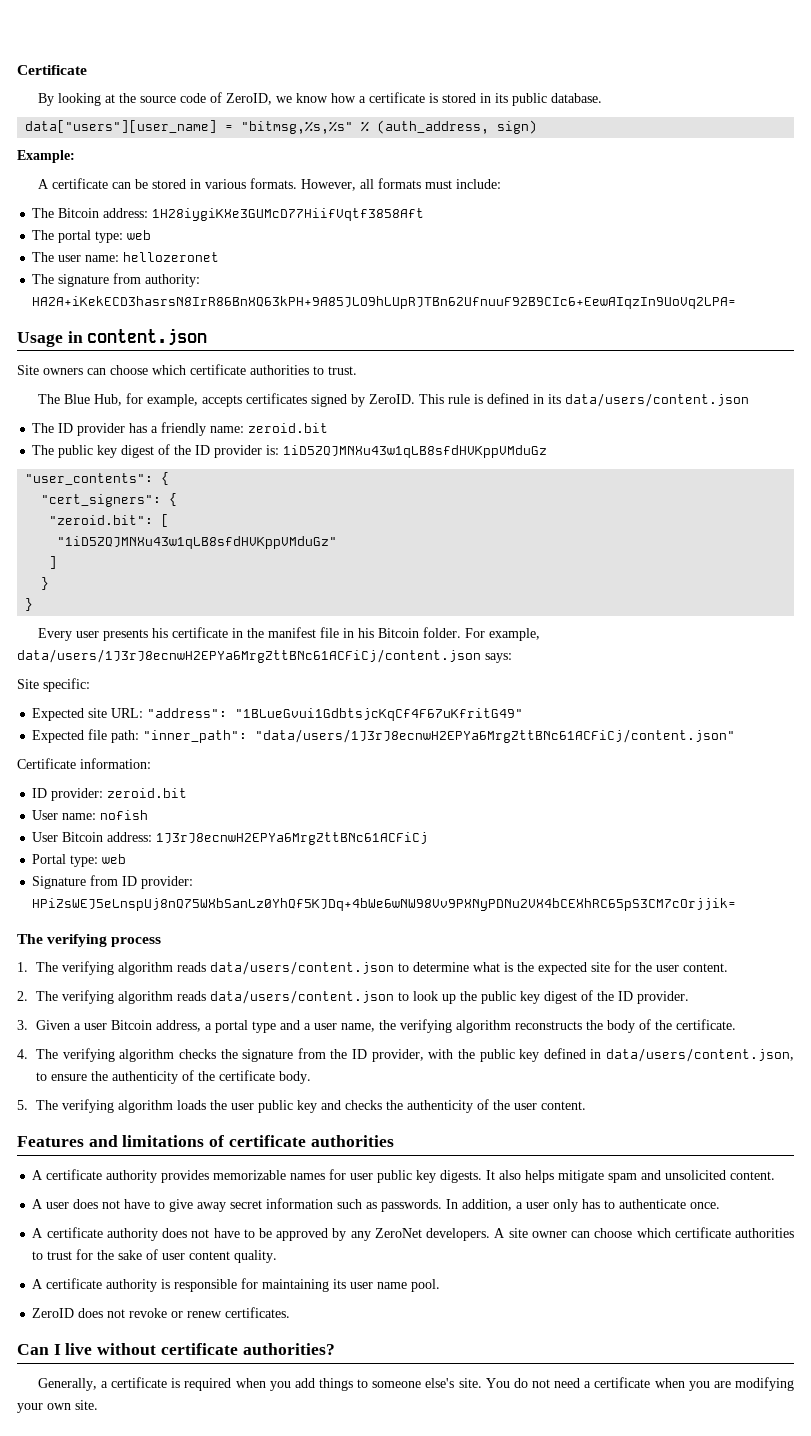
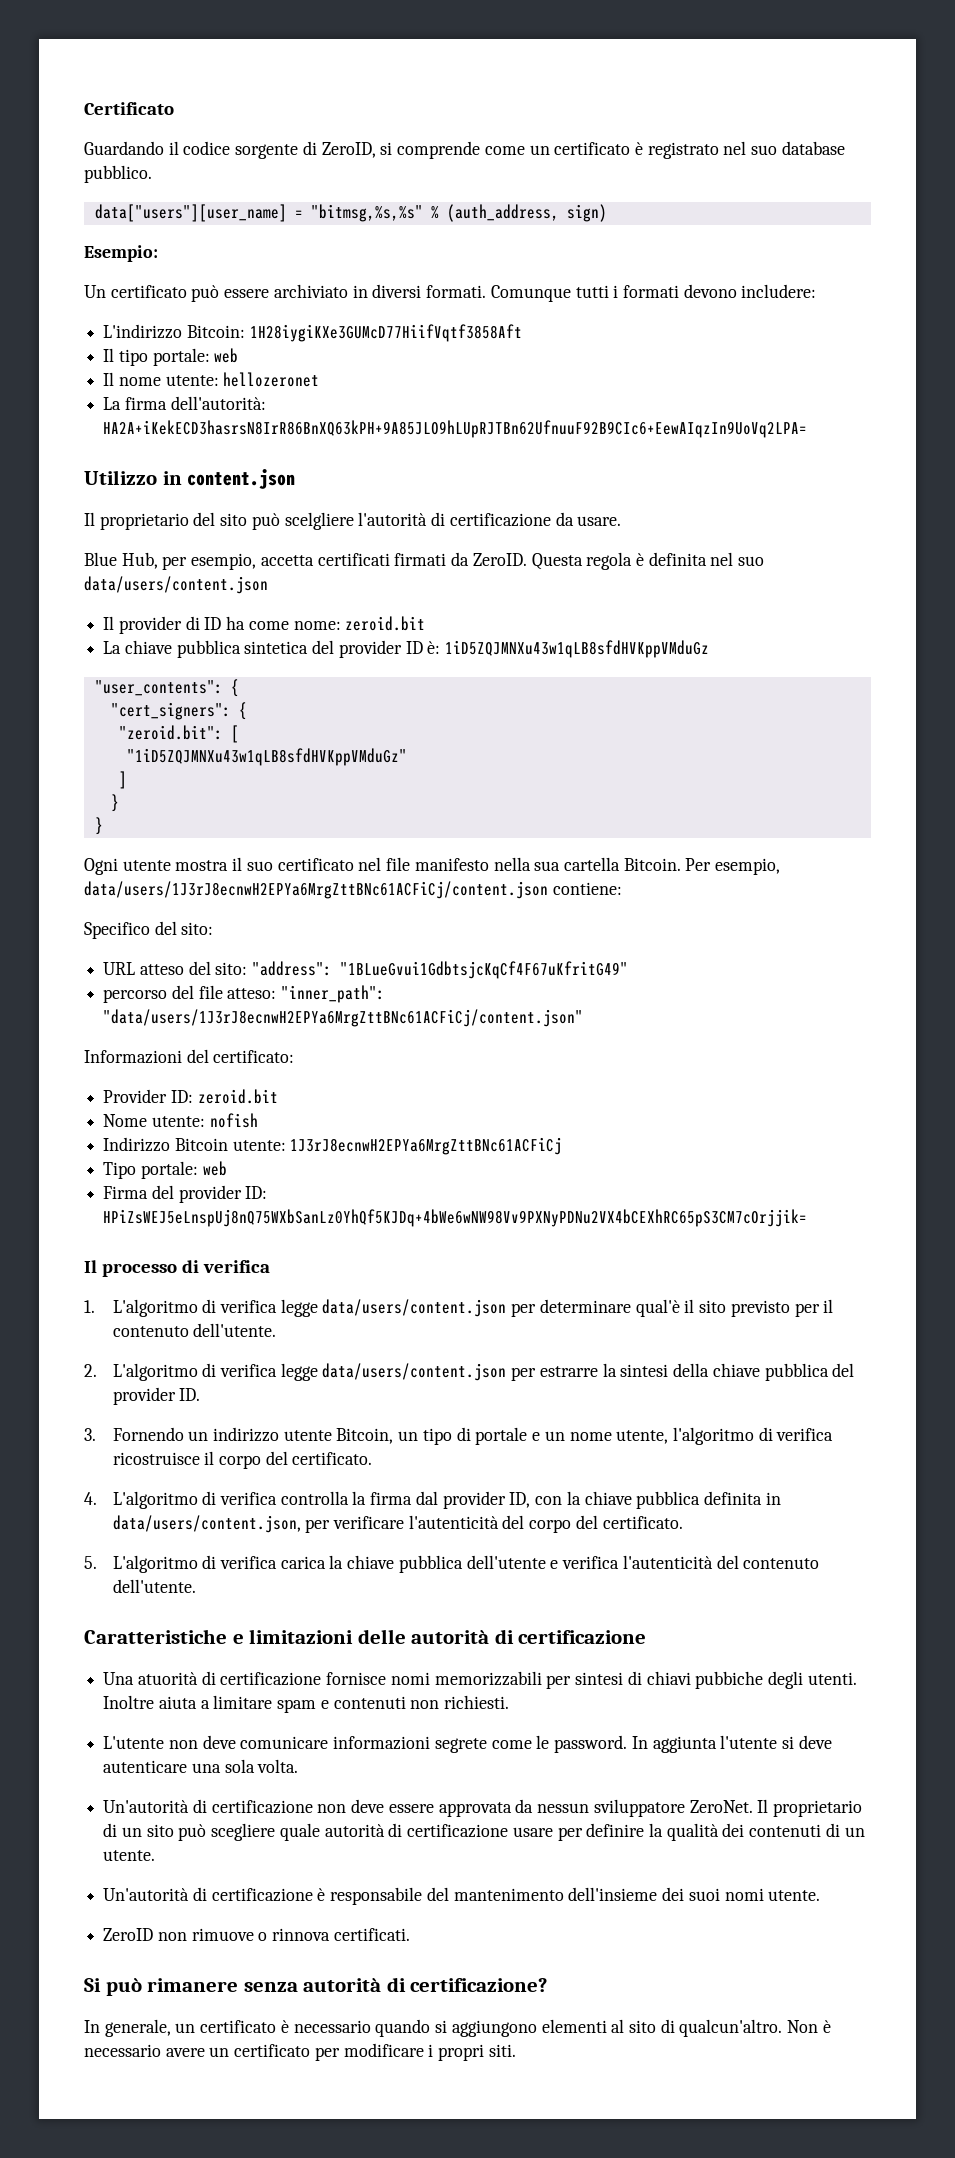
[17,65,87,75] [37,92,602,106] Certificate // By looking at the source code of ZeroID, we know how a certificate is stored in its public database. -> [84,102,174,115] [84,141,845,159] [84,165,152,183] Certificato // Guardando il codice sorgente di ZeroID, si comprende come un certificato è registrato nel suo database pubblico.
[17,150,75,163] [37,178,501,191] [32,208,425,221] [32,230,152,243] [32,252,220,262] [32,273,201,287] Example: // A certificate can be stored in various formats. However, all formats must include: // The Bitcoin address: 1H28iygiKXe3GUMcD77HiifVqtf3858Aft // The portal type: web // The user name: hellozeronet // The signature from authority: -> [84,245,158,262] [84,284,817,302] [103,324,522,342] [103,348,239,366] [103,372,320,387] [103,396,266,410] Esempio: // Un certificato può essere archiviato in diversi formati. Comunque tutti i formati devono includere: // L'indirizzo Bitcoin: 1H28iygiKXe3GUMcD77HiifVqtf3858Aft // Il tipo portale: web // Il nome utente: hellozeronet // La firma dell'autorità:
[17,332,63,347] Usage -> [84,470,157,485] Utilizzo
[17,364,357,375] [37,393,749,407] [32,422,329,436] [32,444,280,458] Site owners can choose which certificate authorities to trust. // The Blue Hub, for example, accepts certificates signed by ZeroID. This rule is defined in its data/users/content.json // The ID provider has a friendly name: zeroid.bit // The public key digest of the ID provider is: -> [84,512,622,530] [84,552,765,570] [84,576,268,594] [103,616,426,634] [103,640,441,658] Il proprietario del sito può scelgliere l'autorità di certificazione da usare. // Blue Hub, per esempio, accetta certificati firmati da ZeroID. Questa regola è definita nel suo data/users/content.json // Il provider di ID ha come nome: zeroid.bit // La chiave pubblica sintetica del provider ID è:
[37,627,540,641] [17,649,512,663] [17,678,90,692] [32,708,524,721] [32,729,736,743] [17,758,151,769] [32,788,188,801] [32,810,97,820] Every user presents his certificate in the manifest file in his Bitcoin folder. For example, data/users/1J3rJ8ecnwH2EPYa6MrgZttBNc61ACFiCj/content.json says: // Site specific: // Expected site URL: "address": "1BLueGvui1GdbtsjcKqCf4F67uKfritG49" // Expected file path: "inner_path": "data/users/1J3rJ8ecnwH2EPYa6MrgZttBNc61ACFiCj/content.json" // Certificate information: // ID provider: zeroid.bit // User name: -> [84,857,781,875] [84,881,622,899] [84,921,214,939] [103,961,629,979] [103,985,386,1003] [103,1009,584,1027] [84,1049,295,1064] [103,1089,278,1104] [103,1114,205,1127] Ogni utente mostra il suo certificato nel file manifesto nella sua cartella Bitcoin. Per esempio, data/users/1J3rJ8ecnwH2EPYa6MrgZttBNc61ACFiCj/content.json contiene: // Specifico del sito: // URL atteso del sito: "address": "1BLueGvui1GdbtsjcKqCf4F67uKfritG49" // percorso del file atteso: "inner_path": "data/users/1J3rJ8ecnwH2EPYa6MrgZttBNc61ACFiCj/content.json" // Informazioni del certificato: // Provider ID: zeroid.bit // Nome utente:
[32,832,153,842] User Bitcoin address: -> [103,1137,286,1152] Indirizzo Bitcoin utente:
[32,854,127,867] [32,875,194,889] [32,898,737,911] [17,934,162,947] [17,961,729,975] [17,990,690,1004] [17,1019,737,1033] [17,1048,795,1062] [36,1070,312,1084] [17,1099,587,1113] [17,1135,394,1147] [32,1169,776,1183] [32,1198,721,1212] [32,1227,795,1241] [32,1249,278,1263] [32,1278,441,1292] [32,1307,291,1318] [17,1343,335,1355] [37,1377,795,1391] [17,1400,98,1413] Portal type: web // Signature from ID provider: HPiZsWEJ5eLnspUj8nQ75WXbSanLz0YhQf5KJDq+4bWe6wNW98Vv9PXNyPDNu2VX4bCEXhRC65pS3CM7cOrjjik= // The verifying process // 1. The verifying algorithm reads data/users/content.json to determine what is the expected site for the user content. // 2. The verifying algorithm reads data/users/content.json to look up the public key digest of the ID provider. // 3. Given a user Bitcoin address, a portal type and a user name, the verifying algorithm reconstructs the body of the certificate. // 4. The verifying algorithm checks the signature from the ID provider, with the public key defined in data/users/content.json, to ensure the authenticity of the certificate body. // 5. The verifying algorithm loads the user public key and checks the authenticity of the user content. // Features and limitations of certificate authorities // A certificate authority provides memorizable names for user public key digests. It also helps mitigate spam and unsolicited content. // A user does not have to give away secret information such as passwords. In addition, a user only has to authenticate once. // A certificate authority does not have to be approved by any ZeroNet developers. A site owner can choose which certificate authorities to trust for the sake of user content quality. // A certificate authority is responsible for maintaining its user name pool. // ZeroID does not revoke or renew certificates. // Can I live without certificate authorities? // Generally, a certificate is required when you add things to someone else's site. You do not need a certificate when you are modifying your own site. -> [103,1161,227,1179] [103,1185,268,1203] [103,1209,808,1227] [84,1260,271,1277] [84,1299,834,1317] [112,1323,277,1337] [84,1363,855,1381] [112,1387,201,1405] [84,1427,834,1445] [112,1451,373,1469] [84,1491,781,1509] [112,1515,683,1533] [84,1555,820,1573] [112,1579,196,1593] [84,1629,647,1644] [103,1671,857,1689] [103,1695,510,1713] [103,1735,832,1753] [103,1759,299,1773] [103,1799,862,1817] [103,1823,865,1841] [103,1850,156,1861] [103,1887,821,1905] [103,1928,410,1941] [84,1977,548,1996] [84,2019,831,2037] [84,2043,516,2061] Tipo portale: web // Firma del provider ID: HPiZsWEJ5eLnspUj8nQ75WXbSanLz0YhQf5KJDq+4bWe6wNW98Vv9PXNyPDNu2VX4bCEXhRC65pS3CM7cOrjjik= // Il processo di verifica // 1. L'algoritmo di verifica legge data/users/content.json per determinare qual'è il sito previsto per il contenuto dell'utente. // 2. L'algoritmo di verifica legge data/users/content.json per estrarre la sintesi della chiave pubblica del provider ID. // 3. Fornendo un indirizzo utente Bitcoin, un tipo di portale e un nome utente, l'algoritmo di verifica ricostruisce il corpo del certificato. // 4. L'algoritmo di verifica controlla la firma dal provider ID, con la chiave pubblica definita in data/users/content.json, per verificare l'autenticità del corpo del certificato. // 5. L'algoritmo di verifica carica la chiave pubblica dell'utente e verifica l'autenticità del contenuto dell'utente. // Caratteristiche e limitazioni delle autorità di certificazione // Una atuorità di certificazione fornisce nomi memorizzabili per sintesi di chiavi pubbiche degli utenti. Inoltre aiuta a limitare spam e contenuti non richiesti. // L'utente non deve comunicare informazioni segrete come le password. In aggiunta l'utente si deve autenticare una sola volta. // Un'autorità di certificazione non deve essere approvata da nessun sviluppatore ZeroNet. Il proprietario di un sito può scegliere quale autorità di certificazione usare per definire la qualità dei contenuti di un utente. // Un'autorità di certificazione è responsabile del mantenimento dell'insieme dei suoi nomi utente. // ZeroID non rimuove o rinnova certificati. // Si può rimanere senza autorità di certificazione? // In generale, un certificato è necessario quando si aggiungono elementi al sito di qualcun'altro. Non è necessario avere un certificato per modificare i propri siti.

